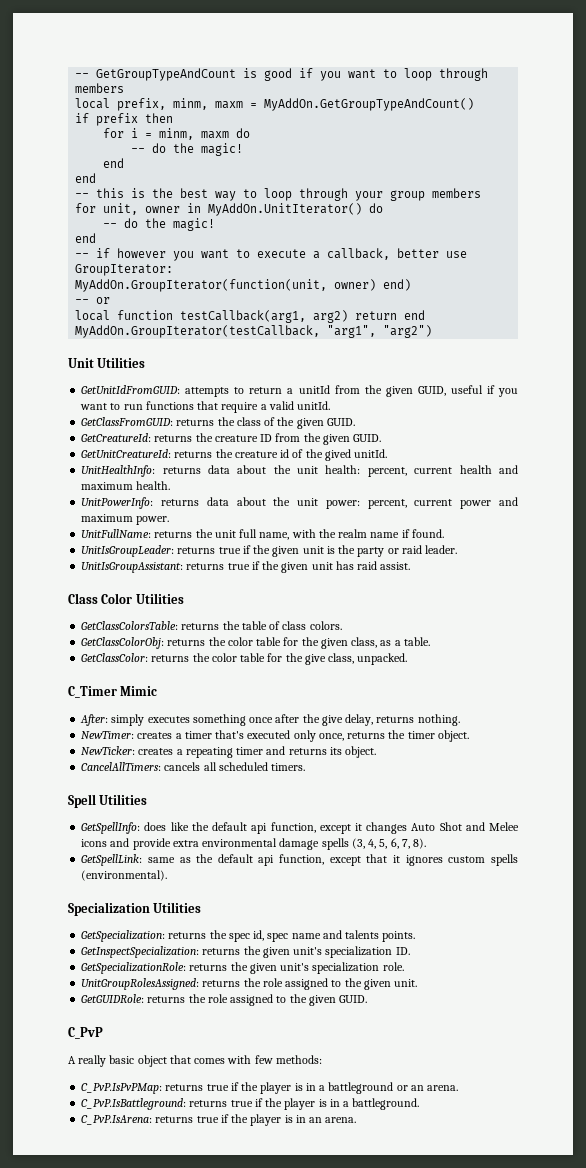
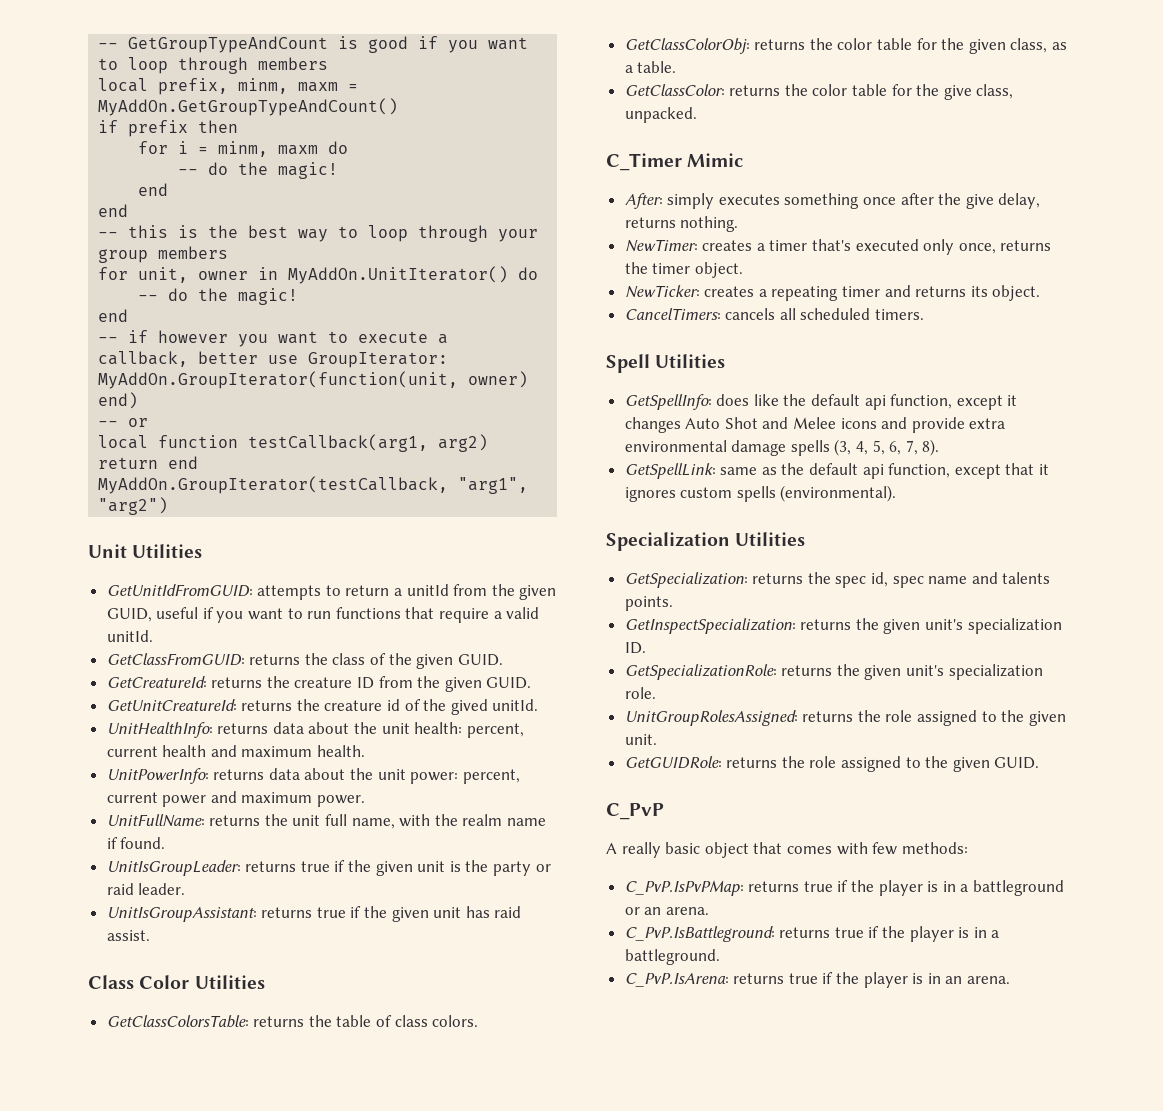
[81,762,162,771] CancelAllTimers: -> [624,308,721,320] CancelTimers:

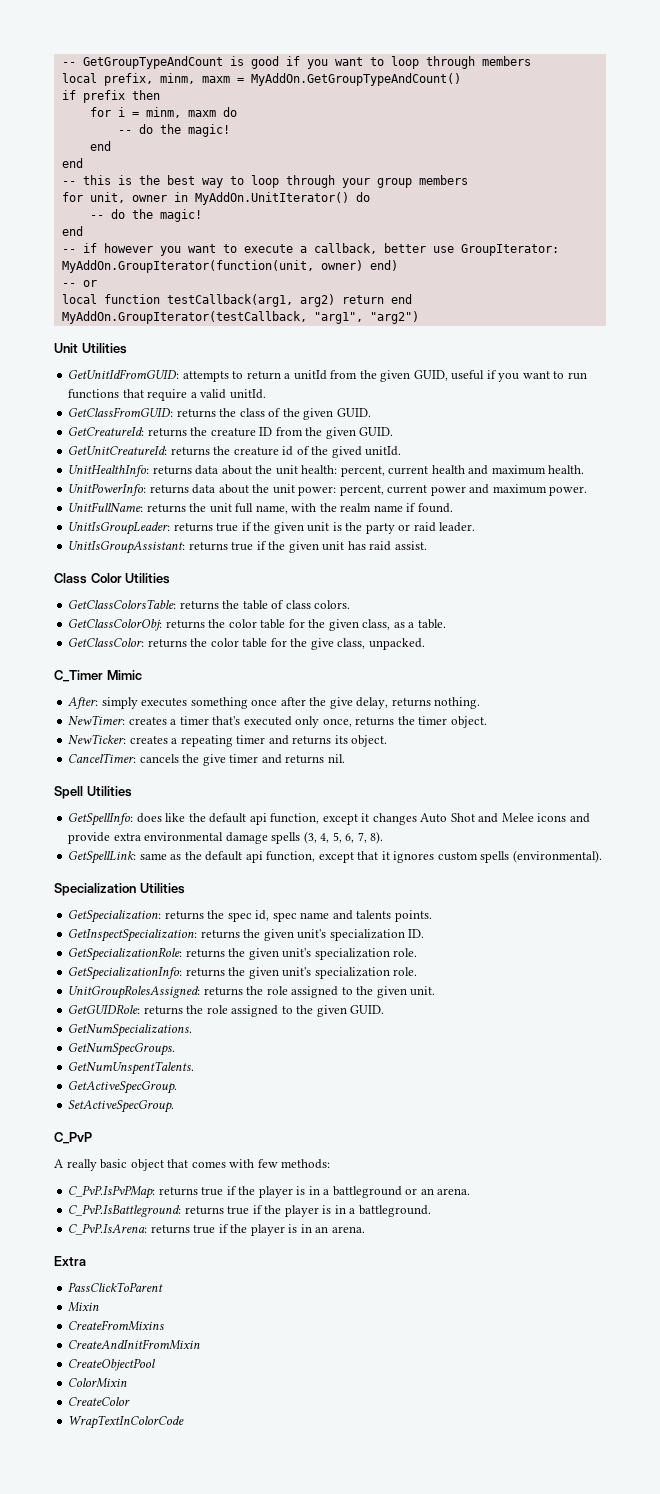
[624,308,925,320] CancelTimers: cancels all scheduled timers. -> [68,753,345,766] CancelTimer: cancels the give timer and returns nil.
(656, 693) none -> [68,967,418,980] // GetSpecializationInfo: returns the given unit's specialization role.
(1040, 763) none -> [68,1024,193,1037] [68,1043,176,1056] [68,1061,195,1075] [68,1081,178,1094] [68,1100,175,1113] // GetNumSpecializations. // GetNumSpecGroups. // GetNumUnspentTalents. // GetActiveSpecGroup. // SetActiveSpecGroup.
(1011, 980) none -> [54,1256,86,1266] [68,1282,164,1292] [68,1302,100,1312] [68,1320,165,1331] [68,1339,201,1350] [68,1358,157,1371] [68,1378,128,1388] [68,1397,131,1406] [68,1415,185,1429] // Extra // PassClickToParent // Mixin // CreateFromMixins // CreateAndInitFromMixin // CreateObjectPool // ColorMixin // CreateColor // WrapTextInColorCode

